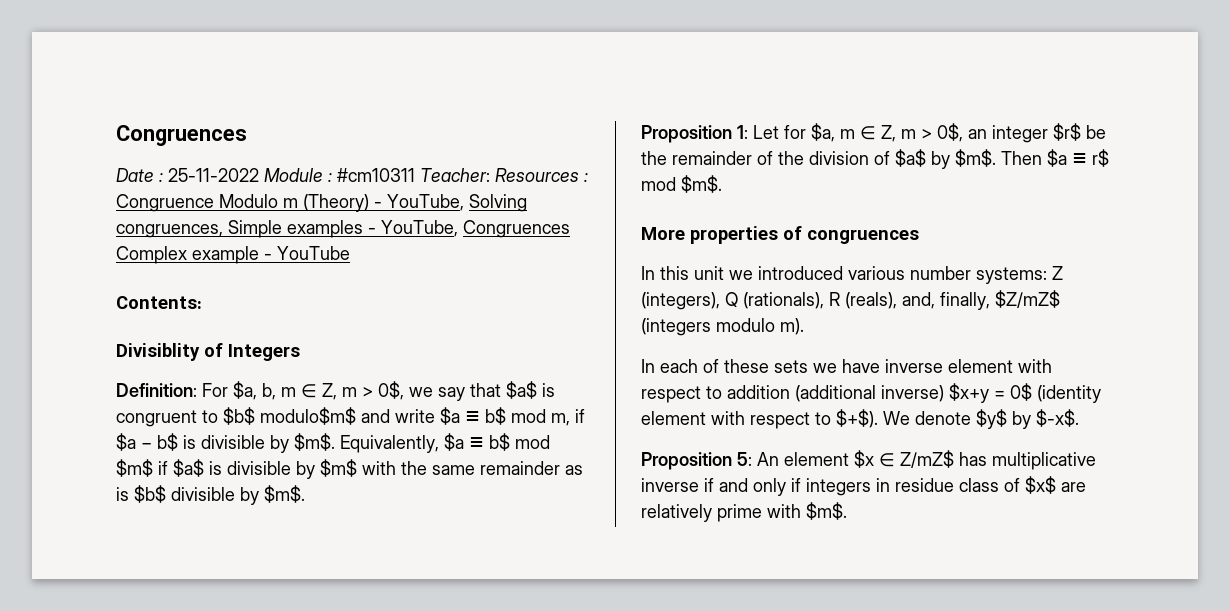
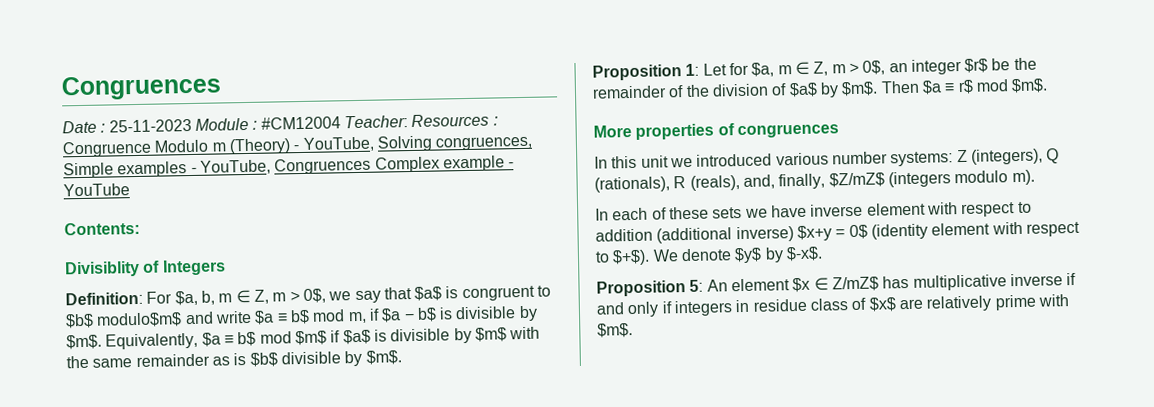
[168,168,259,182] 25-11-2022 -> [108,118,192,133] 25-11-2023
[337,168,415,182] #cm10311 -> [260,116,341,130] #CM12004

